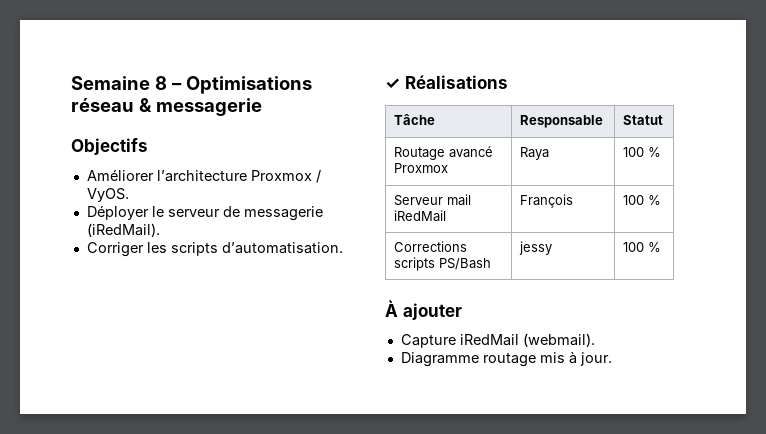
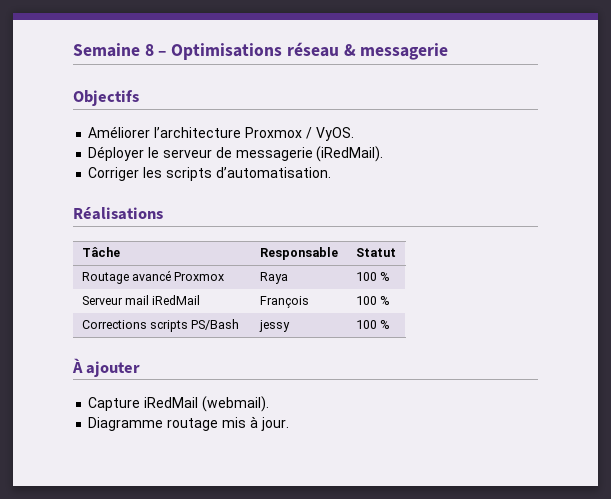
[385,78,400,89] ✓ -> (331, 172) none

